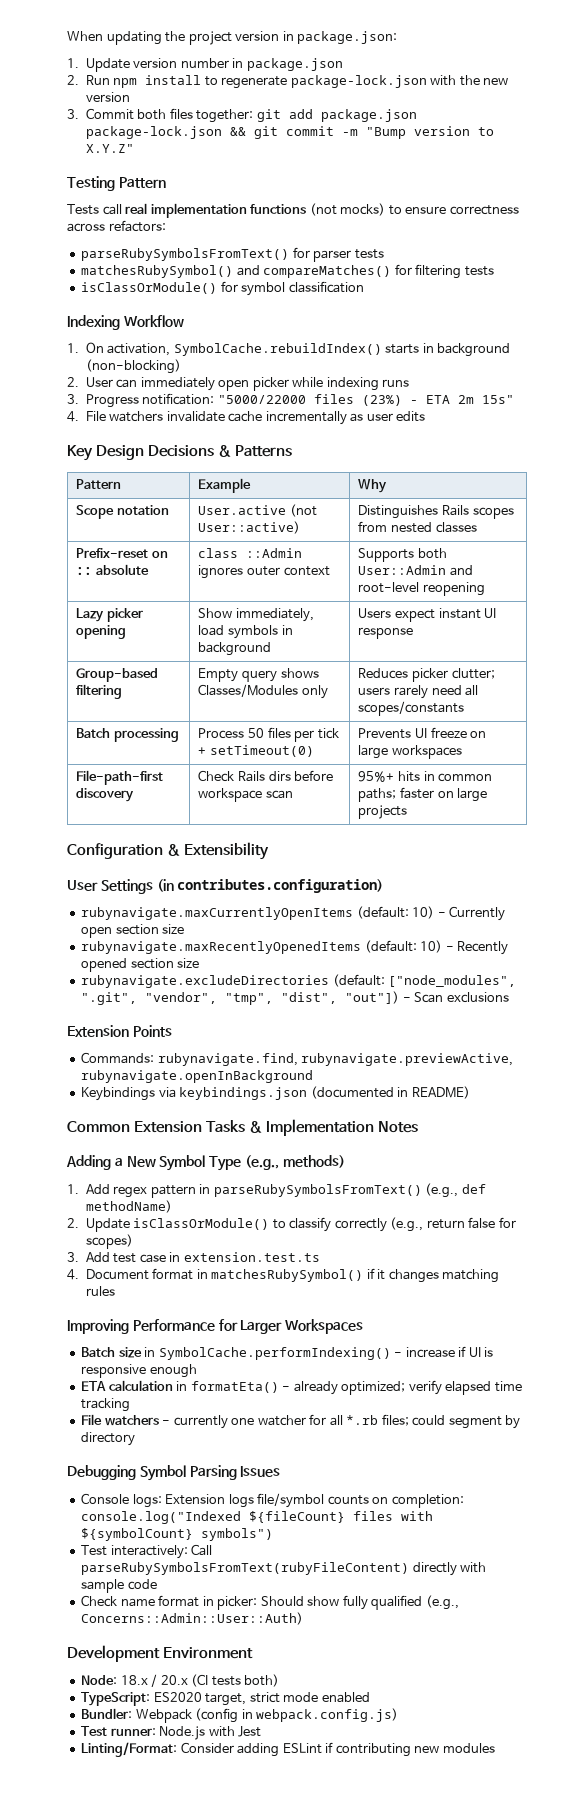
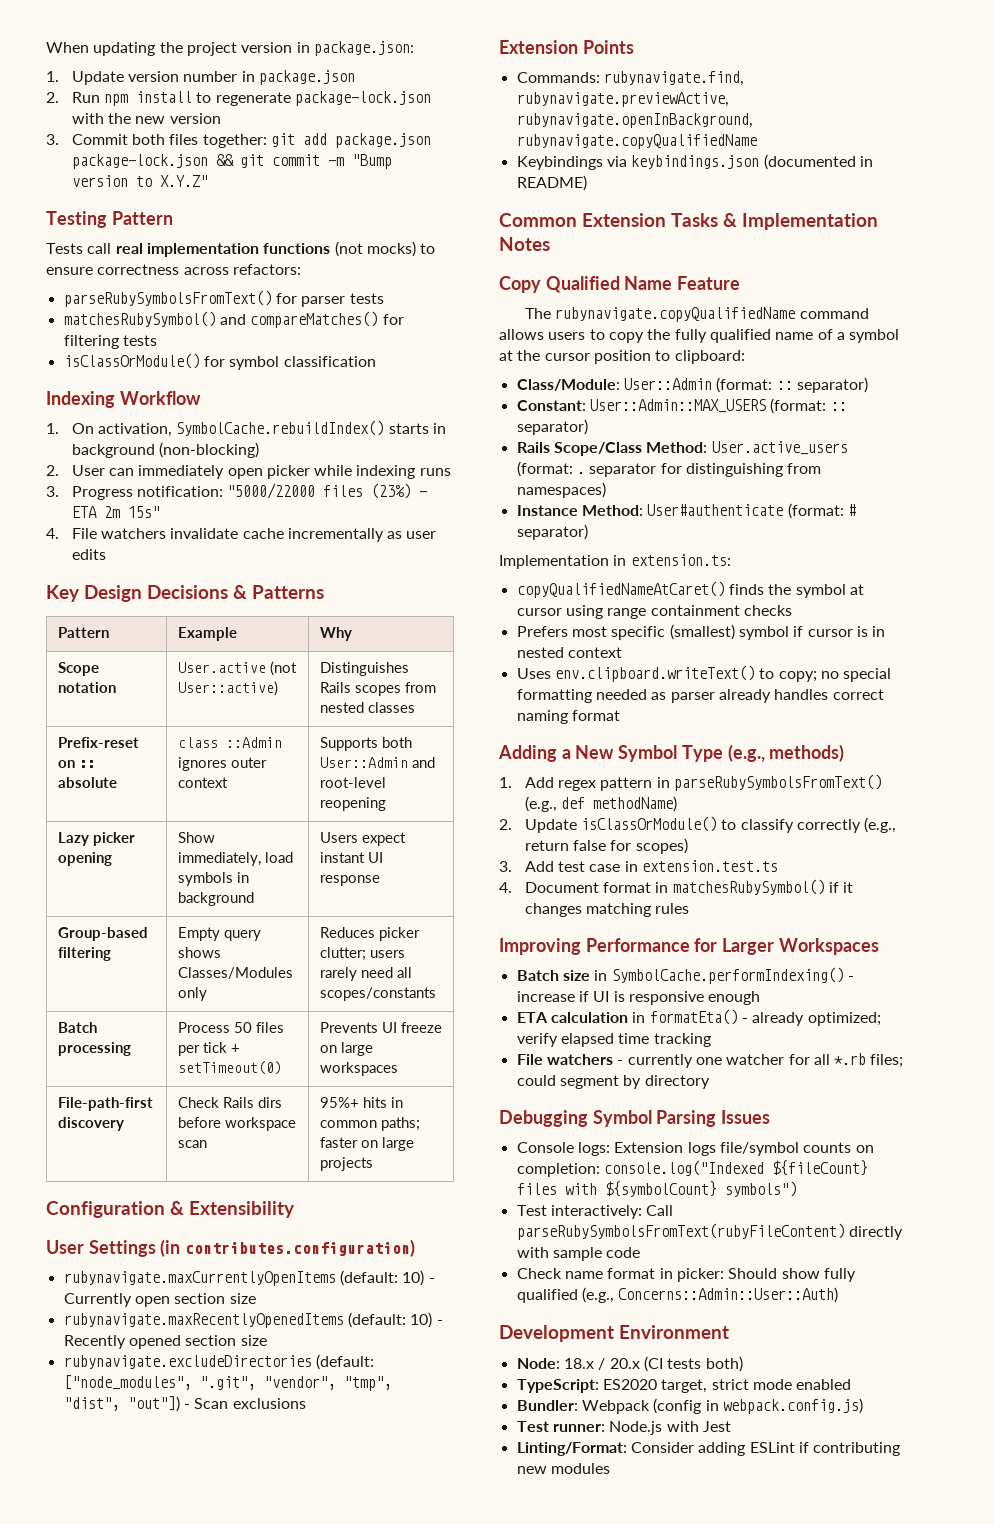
[81,1070,314,1083] rubynavigate.openInBackground -> [516,113,753,128] [516,134,757,149] rubynavigate.openInBackground, rubynavigate.copyQualifiedName
(419, 1127) none -> [499,276,741,293] [524,307,869,322] [499,329,900,343] [499,350,745,364] [516,377,868,393] [516,398,847,414] [516,419,588,435] [516,441,848,456] [516,461,822,477] [516,482,606,498] [516,503,856,519] [516,524,588,540] [499,554,731,569] [516,581,864,598] [516,605,792,619] [516,624,886,640] [516,647,622,658] [516,665,892,682] [516,689,884,703] [516,710,620,724] // Copy Qualified Name Feature // The rubynavigate.copyQualifiedName command allows users to copy the fully qualified name of a symbol at the cursor position to clipboard: // Class/Module: User::Admin (format: :: separator) // Constant: User::Admin::MAX_USERS (format: :: separator) // Rails Scope/Class Method: User.active_users (format: . separator for distinguishing from namespaces) // Instance Method: User#authenticate (format: # separator) // Implementation in extension.ts: // copyQualifiedNameAtCaret() finds the symbol at cursor using range containment checks // Prefers most specific (smallest) symbol if cursor is in nested context // Uses env.clipboard.writeText() to copy; no special formatting needed as parser already handles correct naming format

